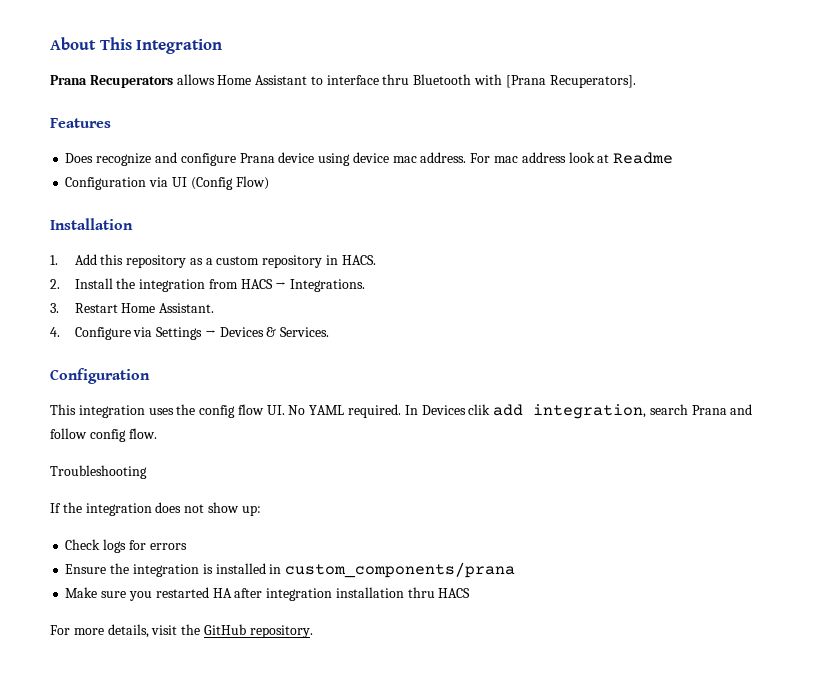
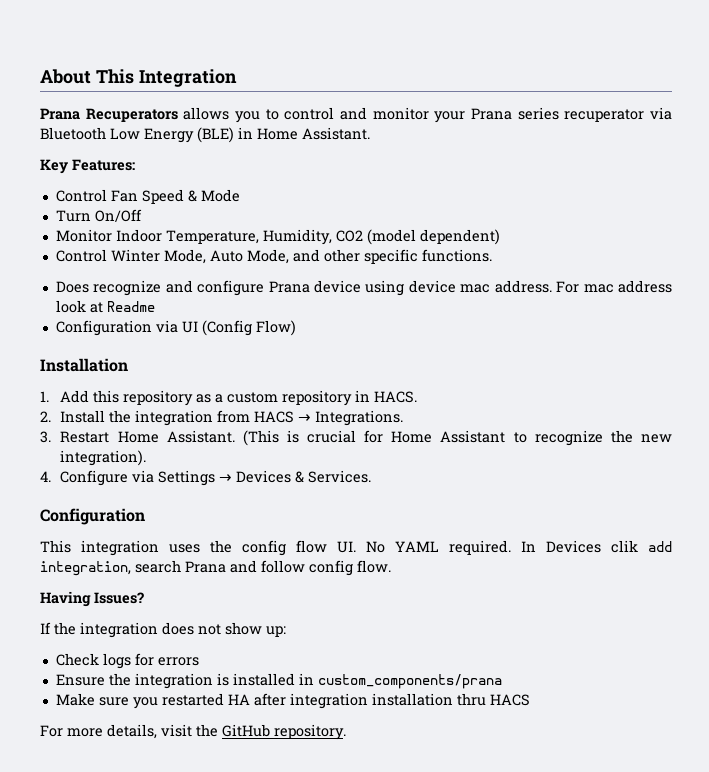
[217,74,636,88] [50,118,111,128] Home Assistant to interface thru Bluetooth with [Prana Recuperators]. // Features -> [234,107,672,123] [40,127,370,143] [40,159,135,174] [55,189,240,204] [55,209,142,222] [55,229,500,245] [55,249,492,264] you to control and monitor your Prana series recuperator via Bluetooth Low Energy (BLE) in Home Assistant. // Key Features: // Control Fan Speed & Mode // Turn On/Off // Monitor Indoor Temperature, Humidity, CO2 (model dependent) // Control Winter Mode, Auto Mode, and other specific functions.
(215, 308) none -> [242,430,672,446] [60,450,147,466] (This is crucial for Home Assistant to recognize the new integration).
[50,465,147,479] Troubleshooting -> [40,591,144,607] Having Issues?

